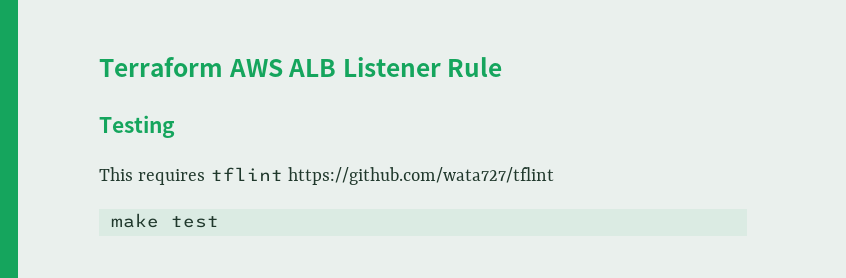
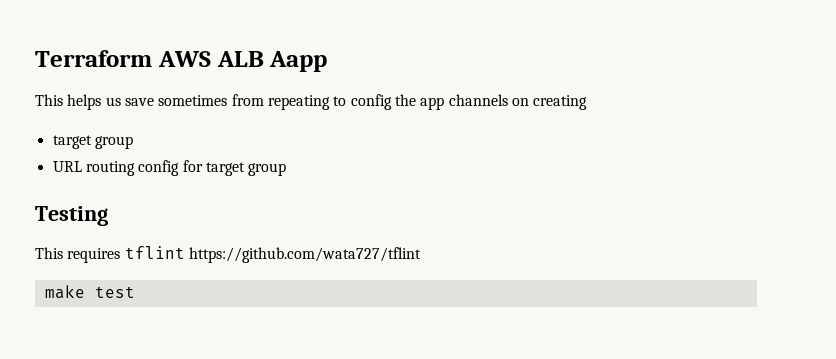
[342,57,503,77] Listener Rule -> [269,51,328,72] [35,94,588,110] [52,135,133,149] [52,160,287,176] Aapp // This helps us save sometimes from repeating to config the app channels on creating // target group // URL routing config for target group

